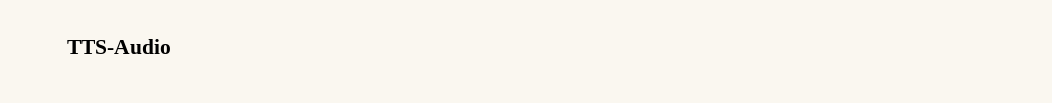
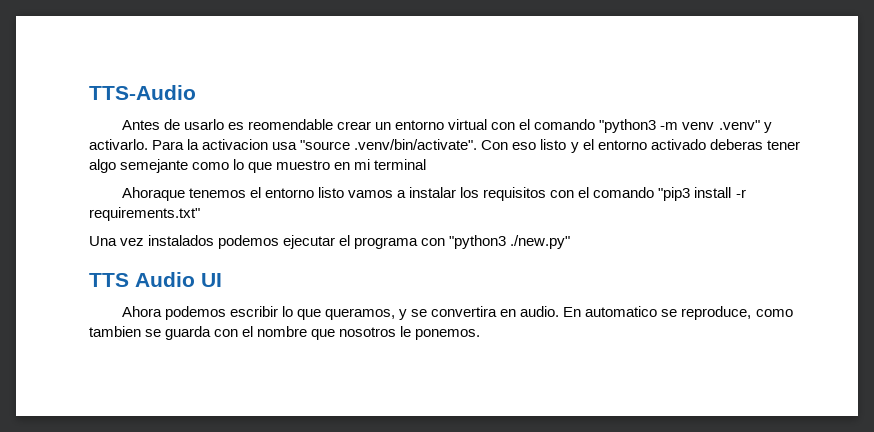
(171, 46) none -> [121,119,772,133] [89,139,800,153] [89,159,427,173] [121,187,746,201] [89,207,200,221] [89,235,571,249] [89,272,222,287] [121,306,793,320] [89,326,481,340] // Antes de usarlo es reomendable crear un entorno virtual con el comando "python3 -m venv .venv" y activarlo. Para la activacion usa "source .venv/bin/activate". Con eso listo y el entorno activado deberas tener algo semejante como lo que muestro en mi terminal // Ahoraque tenemos el entorno listo vamos a instalar los requisitos con el comando "pip3 install -r requirements.txt" // Una vez instalados podemos ejecutar el programa con "python3 ./new.py" // TTS Audio UI // Ahora podemos escribir lo que queramos, y se convertira en audio. En automatico se reproduce, como tambien se guarda con el nombre que nosotros le ponemos.

